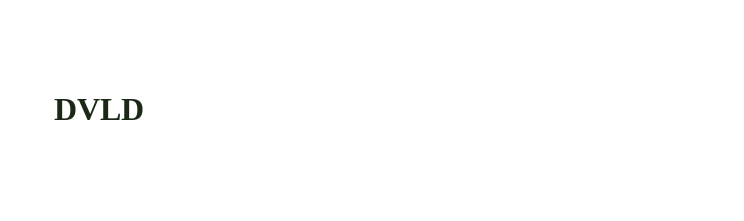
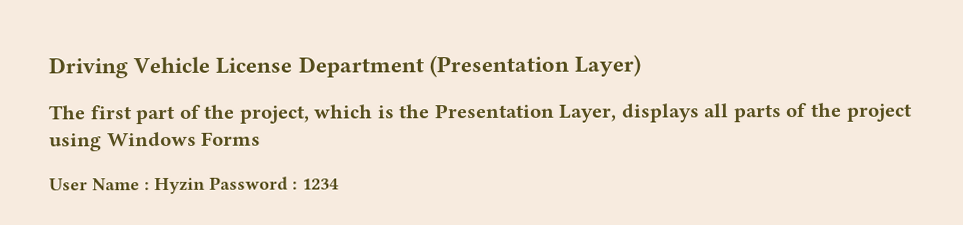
[54,99,144,120] DVLD -> [48,54,642,79] [48,102,912,125] [49,131,262,152] [49,176,339,195] Driving Vehicle License Department (Presentation Layer) // The first part of the project, which is the Presentation Layer, displays all parts of the project using Windows Forms // User Name : Hyzin Password : 1234

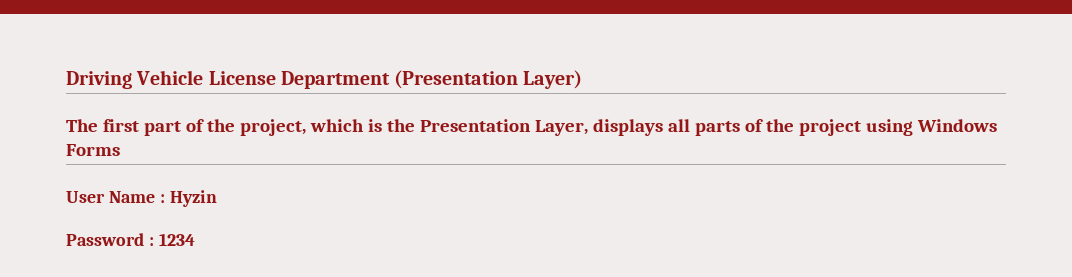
(205, 186) none -> (217, 198) //

